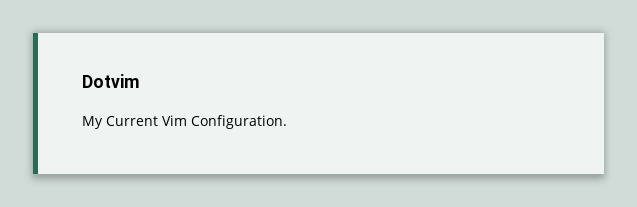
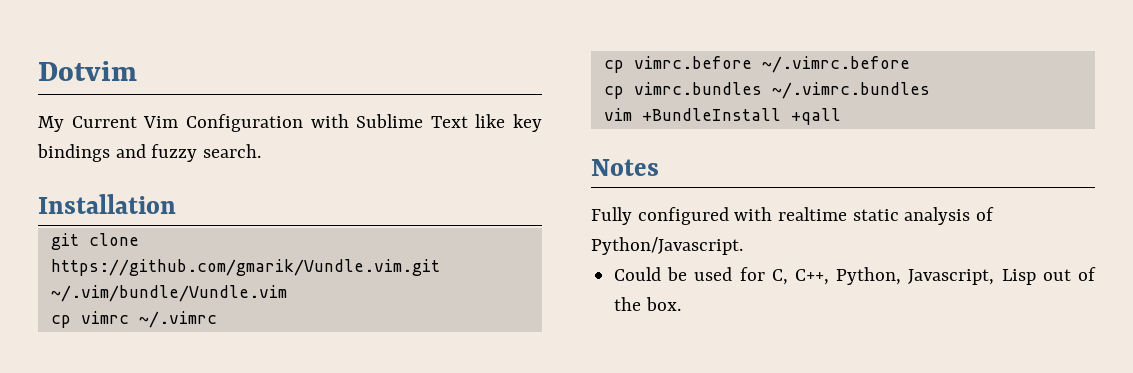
[191,115,287,129] Configuration. -> [185,114,542,132] [37,144,262,162] [38,194,176,214] [50,233,139,250] [50,259,440,276] [50,285,287,302] [50,311,217,328] [603,56,910,73] [603,82,930,99] [603,108,841,125] [591,159,659,176] [591,207,995,225] [591,237,743,255] [614,267,1096,285] [614,297,681,311] Configuration with Sublime Text like key bindings and fuzzy search. // Installation // git clone https://github.com/gmarik/Vundle.vim.git ~/.vim/bundle/Vundle.vim // cp vimrc ~/.vimrc // cp vimrc.before ~/.vimrc.before // cp vimrc.bundles ~/.vimrc.bundles // vim +BundleInstall +qall // Notes // Fully configured with realtime static analysis of Python/Javascript. // Could be used for C, C++, Python, Javascript, Lisp out of the box.

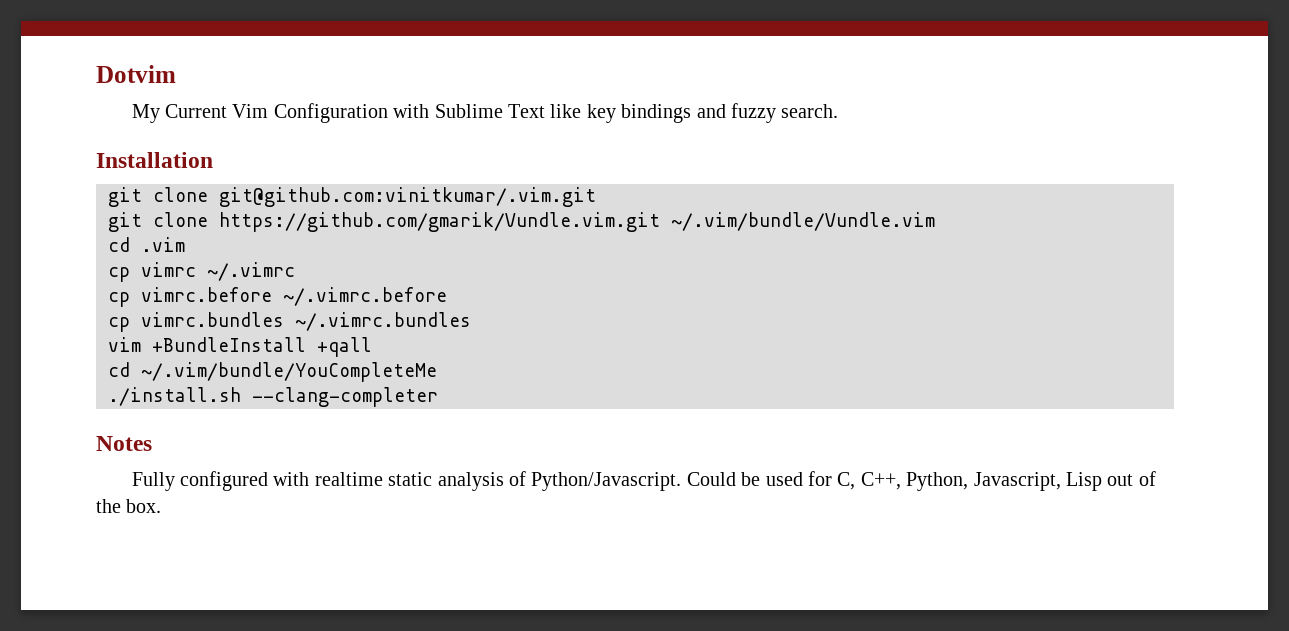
(176, 204) none -> [108,187,596,207] // git clone git@github.com:vinitkumar/.vim.git
(287, 293) none -> [108,237,185,252] // cd .vim
(841, 116) none -> [108,362,437,382] [108,387,438,407] // cd ~/.vim/bundle/YouCompleteMe // ./install.sh --clang-completer
(743, 246) // -> (682, 481) none

